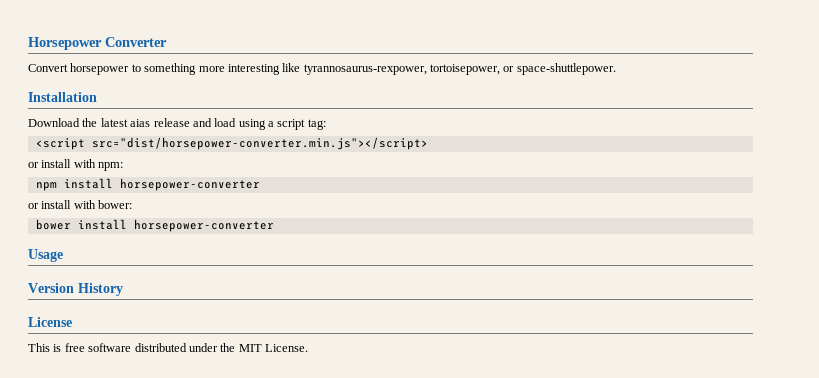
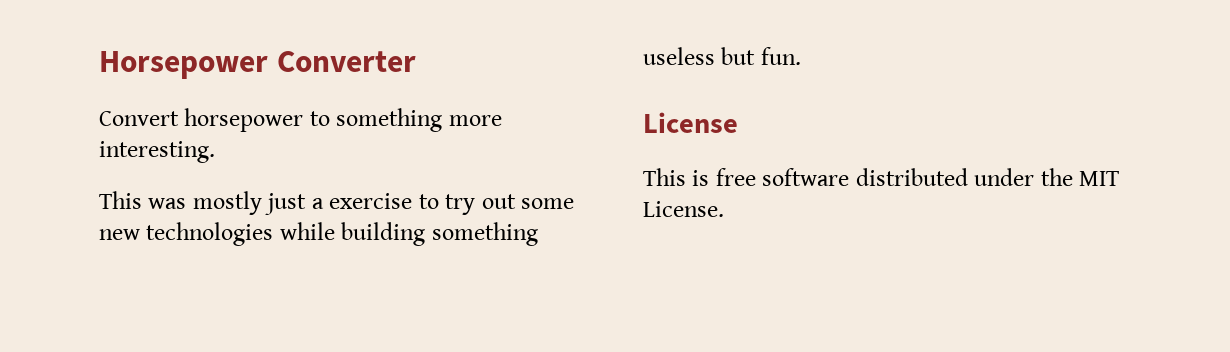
[227,63,616,75] [28,92,97,102] [28,118,326,130] [35,137,428,150] [28,159,124,171] [35,178,260,191] [28,200,133,209] [35,219,274,232] [28,249,63,262] [28,283,123,296] interesting like tyrannosaurus-rexpower, tortoisepower, or space-shuttlepower. // Installation // Download the latest aias release and load using a script tag: // <script src="dist/horsepower-converter.min.js"></script> // or install with npm: // npm install horsepower-converter // or install with bower: // bower install horsepower-converter // Usage // Version History -> [99,141,215,163] [99,191,575,215] [99,222,538,246] [643,47,801,65] interesting. // This was mostly just a exercise to try out some new technologies while building something useless but fun.

